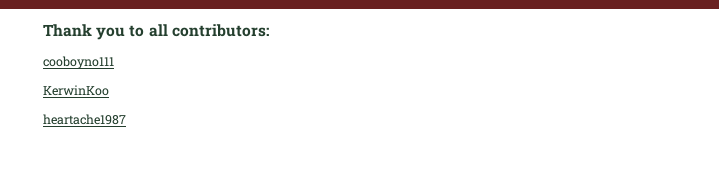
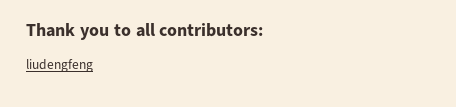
[43,56,114,69] [43,85,109,96] [43,114,126,125] cooboyno111 // KerwinKoo // heartache1987 -> [26,59,93,72] liudengfeng

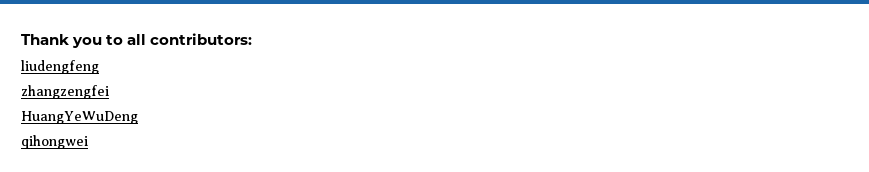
(93, 65) none -> [21,85,109,99] [21,111,138,124] [21,135,88,149] // zhangzengfei // HuangYeWuDeng // qihongwei

